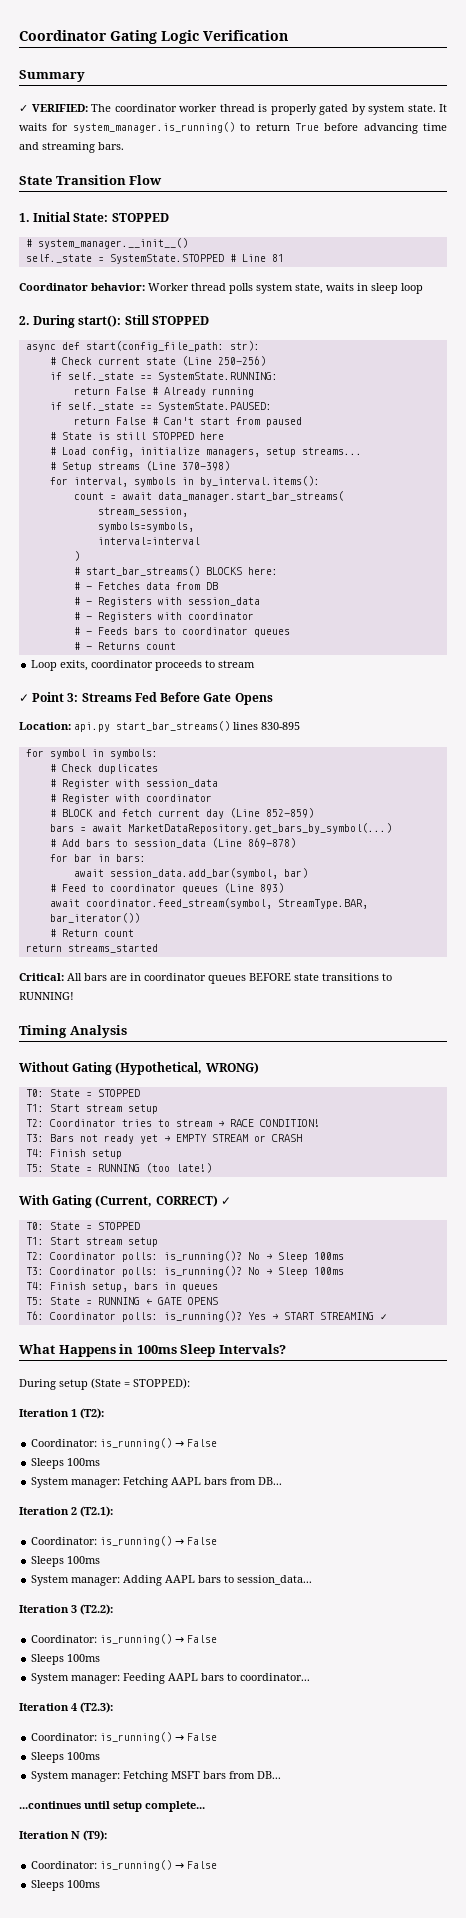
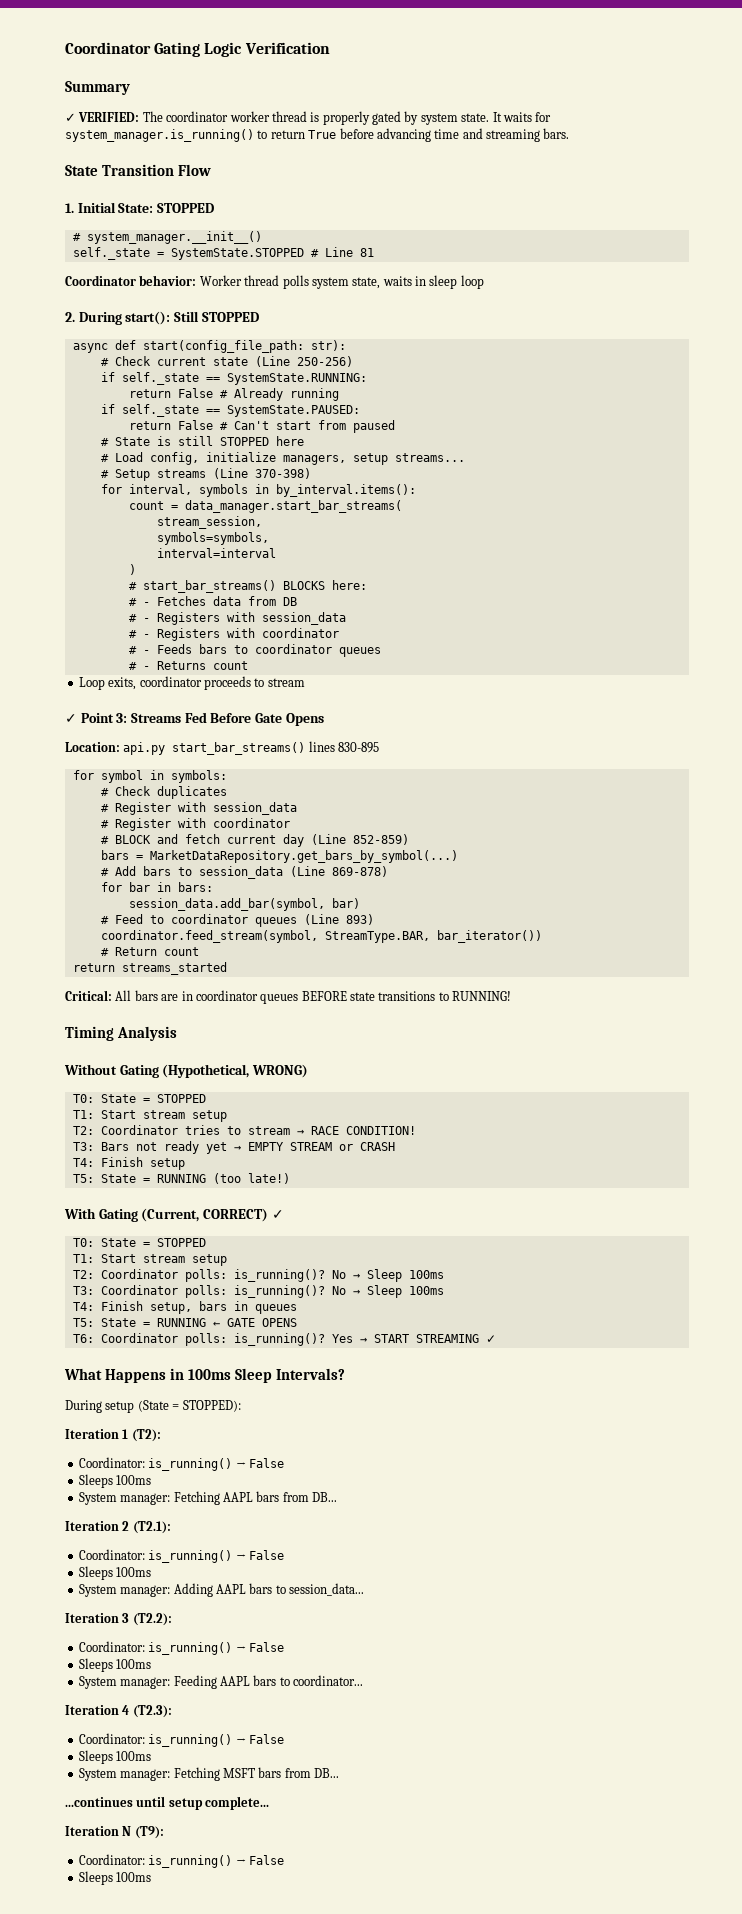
[121,492,152,500] await -> (178, 507) none
[91,824,122,832] await -> (143, 857) none
[73,869,104,877] await -> (213, 887) none
[49,899,80,907] await -> (374, 919) none

